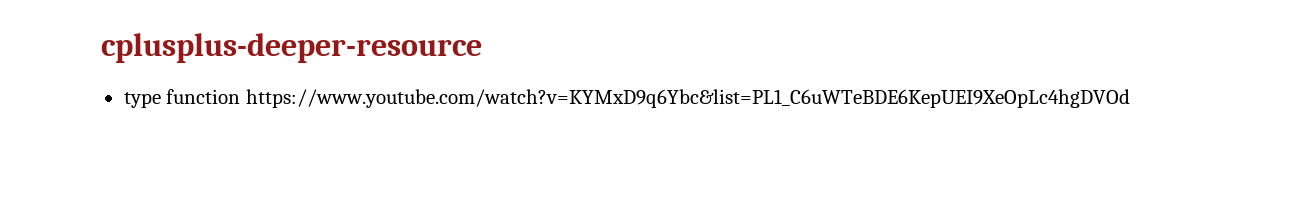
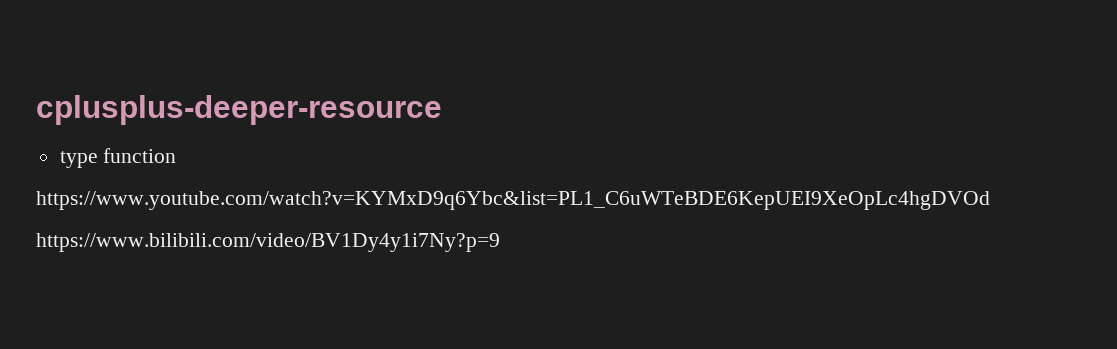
(241, 96) none -> (177, 155) //
(1130, 98) none -> [36,233,500,252] // https://www.bilibili.com/video/BV1Dy4y1i7Ny?p=9

